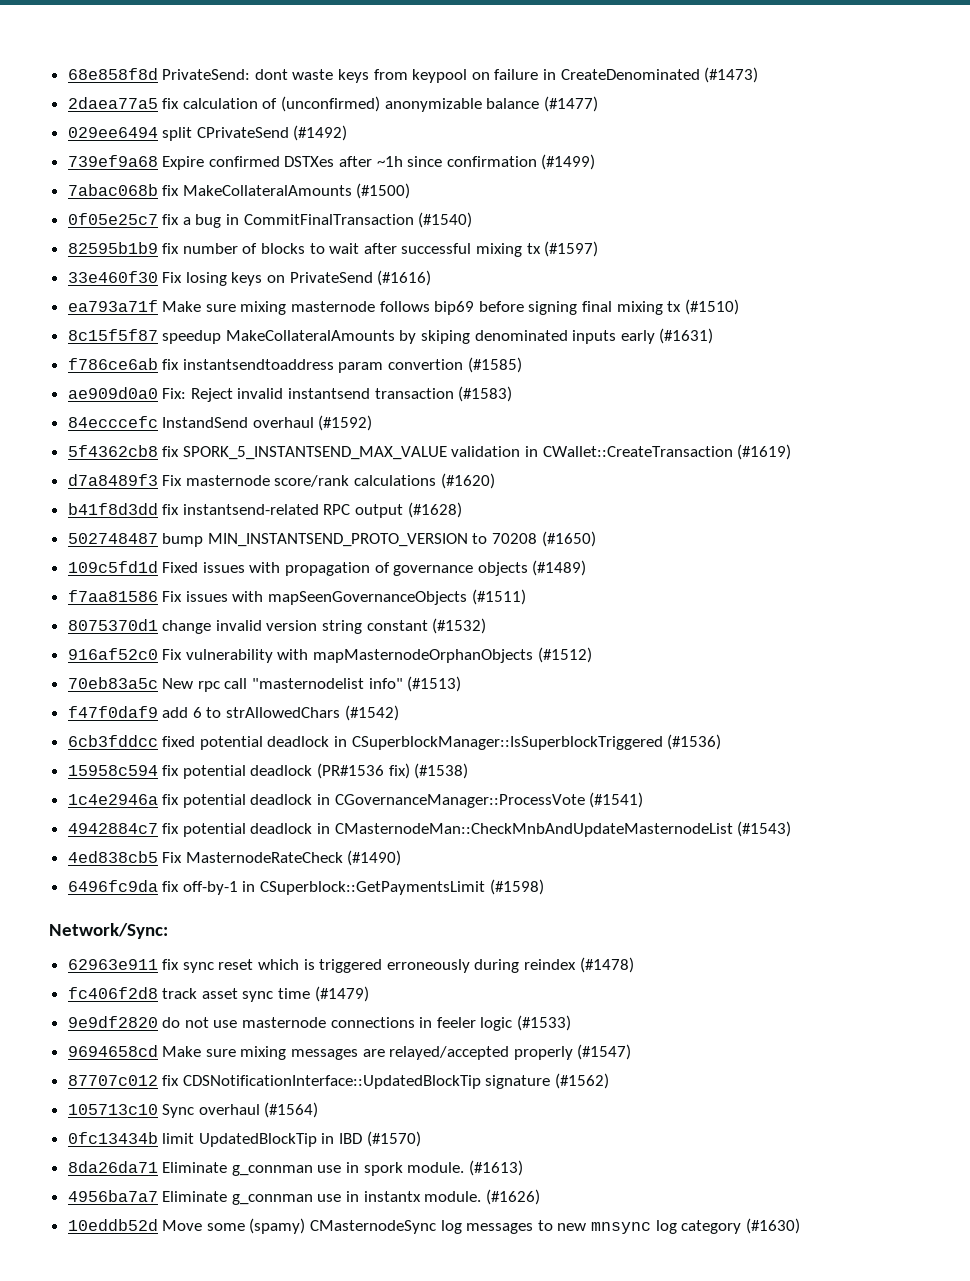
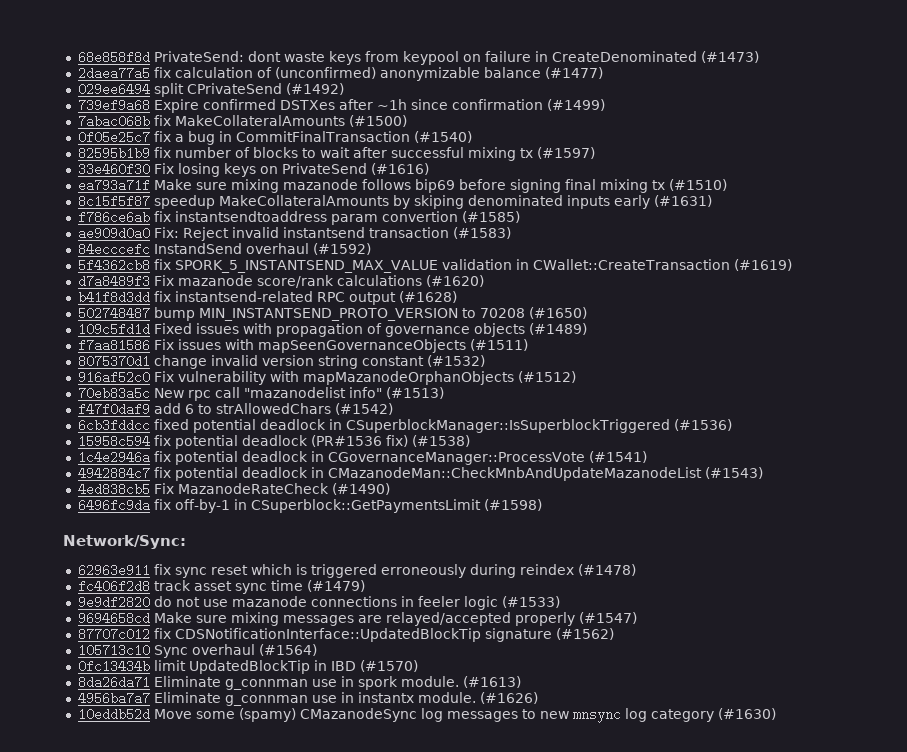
[291,301,376,312] masternode -> [282,179,358,190] mazanode
[185,475,270,486] masternode -> [177,275,253,286] mazanode
[313,649,534,663] mapMasternodeOrphanObjects -> [302,371,514,385] mapMazanodeOrphanObjects
[252,678,365,689] "masternodelist -> [243,387,346,398] "mazanodelist
[334,823,733,837] CMasternodeMan::CheckMnbAndUpdateMasternodeList -> [327,467,702,481] CMazanodeMan::CheckMnbAndUpdateMazanodeList
[185,852,343,863] MasternodeRateCheck -> [177,483,329,494] MazanodeRateCheck
[242,1017,327,1028] masternode -> [231,596,307,607] mazanode
[310,1220,437,1234] CMasternodeSync -> [299,708,417,722] CMazanodeSync

